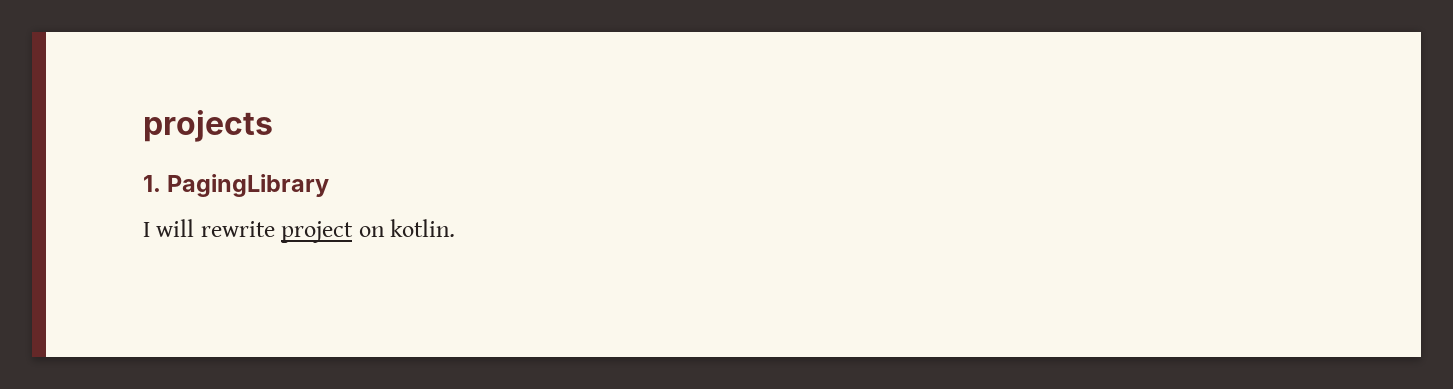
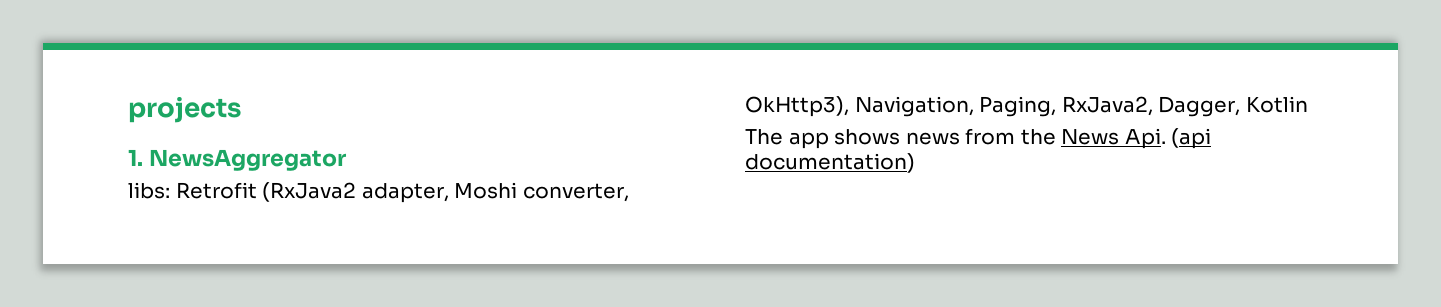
[167,174,330,197] [143,219,456,243] PagingLibrary // I will rewrite project on kotlin. -> [148,149,347,171] [128,182,629,203] [745,96,1308,117] [745,128,1212,149] [745,153,915,173] NewsAggregator // libs: Retrofit (RxJava2 adapter, Moshi converter, OkHttp3), Navigation, Paging, RxJava2, Dagger, Kotlin // The app shows news from the News Api. (api documentation)

